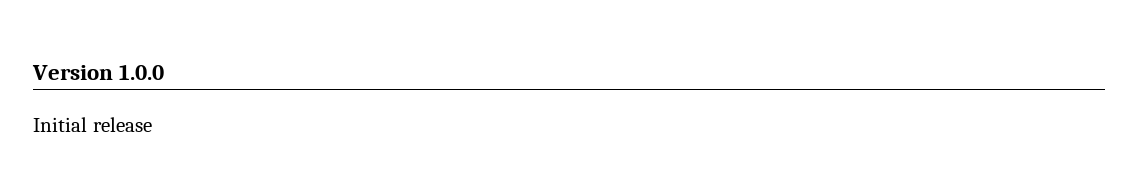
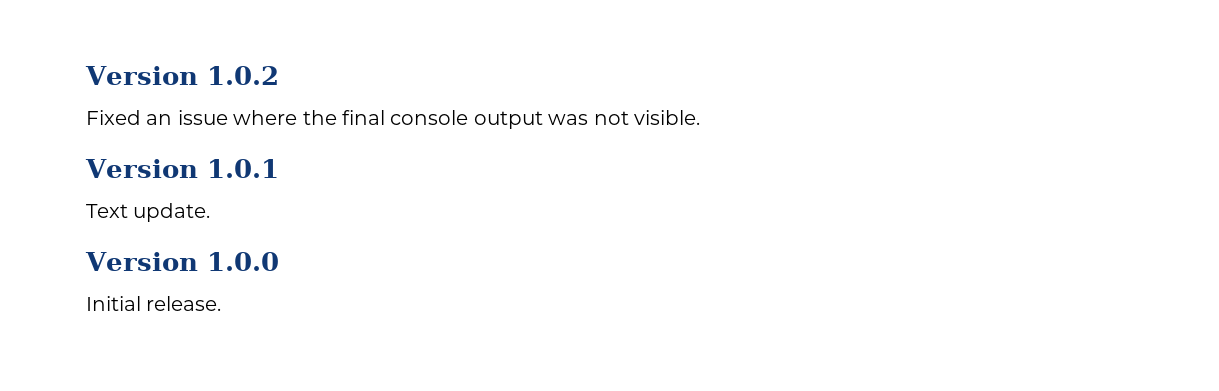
[32,65,113,80] Version -> [85,66,279,85] [86,110,700,129] [85,159,279,178] [86,203,211,222] [85,252,198,271] Version 1.0.2 // Fixed an issue where the final console output was not visible. // Version 1.0.1 // Text update. // Version
[92,117,152,132] release -> [146,296,222,311] release.

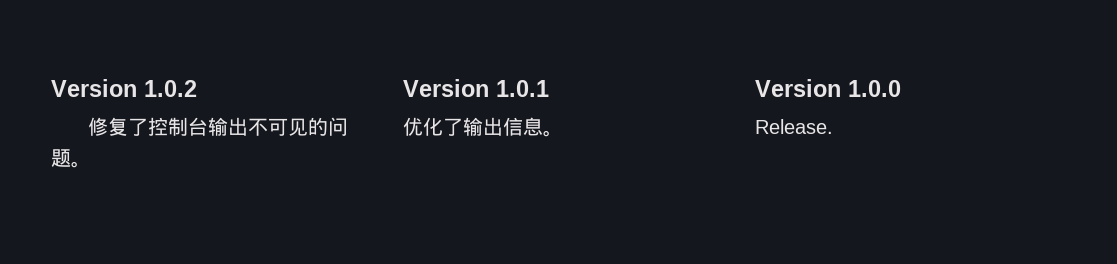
[86,110,700,129] [85,159,279,178] [86,203,211,222] Fixed an issue where the final console output was not visible. // Version 1.0.1 // Text update. -> [87,117,348,136] [51,149,91,168] [403,79,549,97] [403,117,563,137] 修复了控制台输出不可见的问题。 // Version 1.0.1 // 优化了输出信息。
[86,296,222,311] Initial release. -> [755,119,833,134] Release.

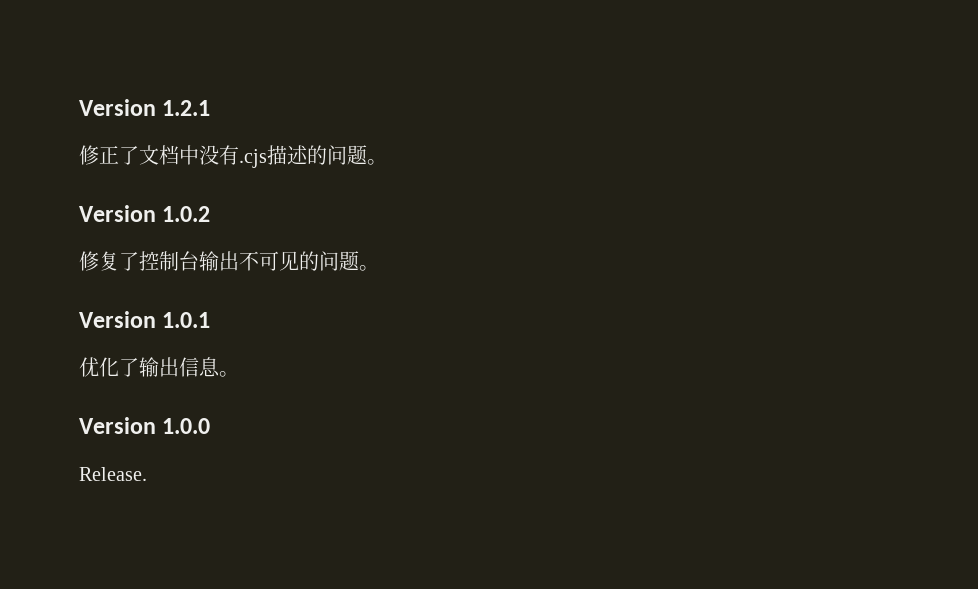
[51,79,137,97] Version -> [79,99,211,116] [79,145,387,168] [79,205,156,222] Version 1.2.1 // 修正了文档中没有.cjs描述的问题。 // Version

